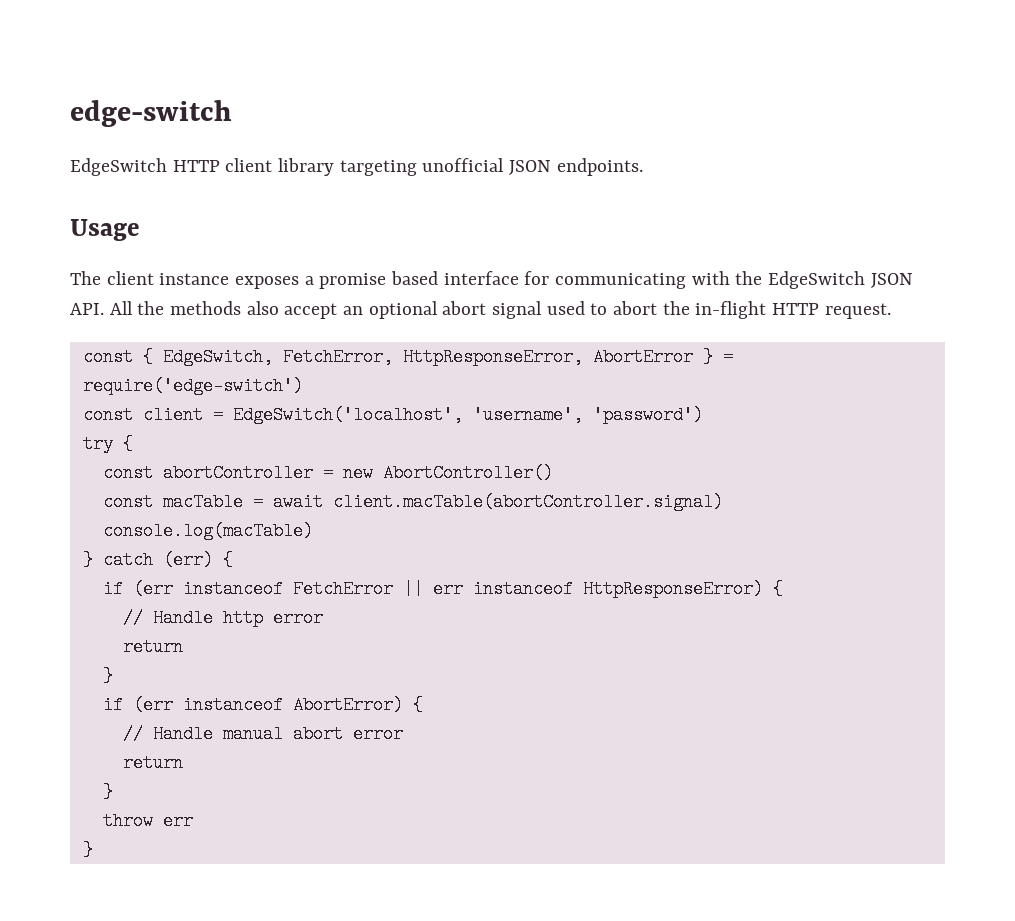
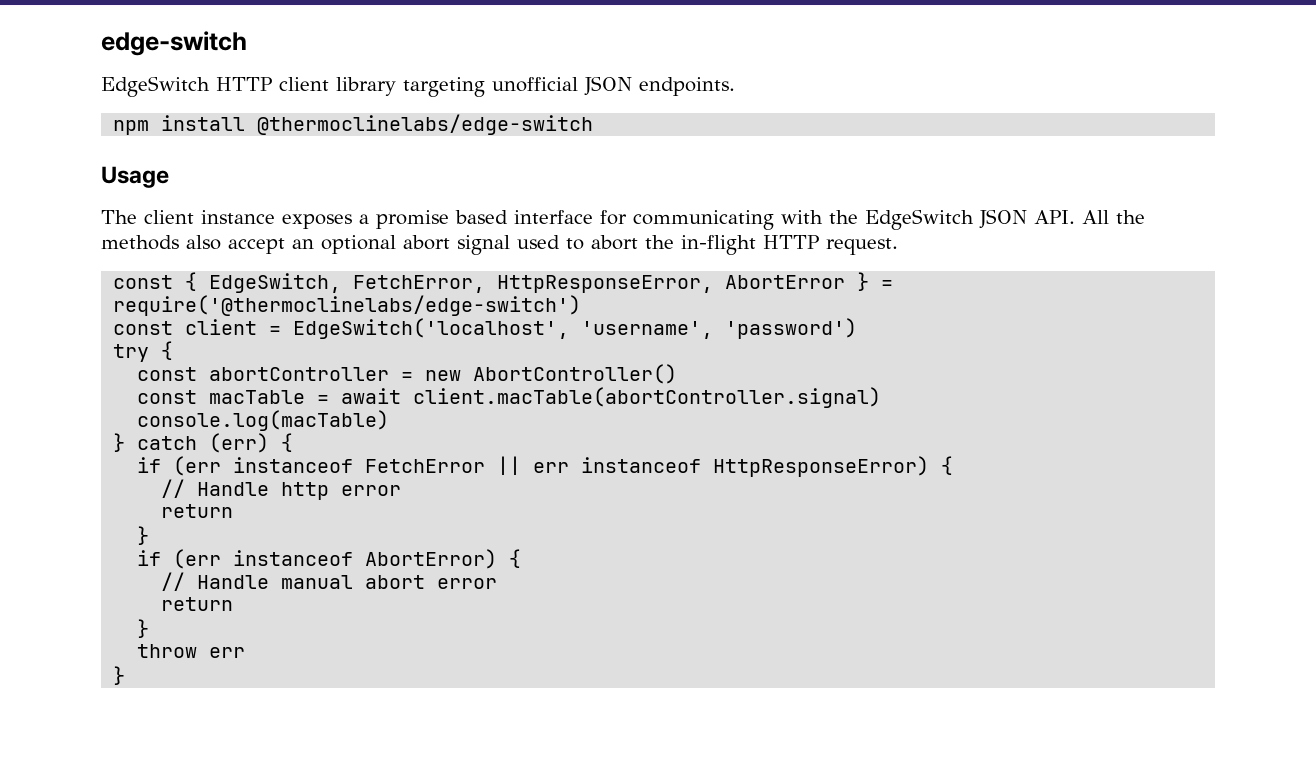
(643, 167) none -> [113,114,594,135] // npm install @thermoclinelabs/edge-switch
[82,377,303,395] require('edge-switch') -> [113,295,582,316] require('@thermoclinelabs/edge-switch')

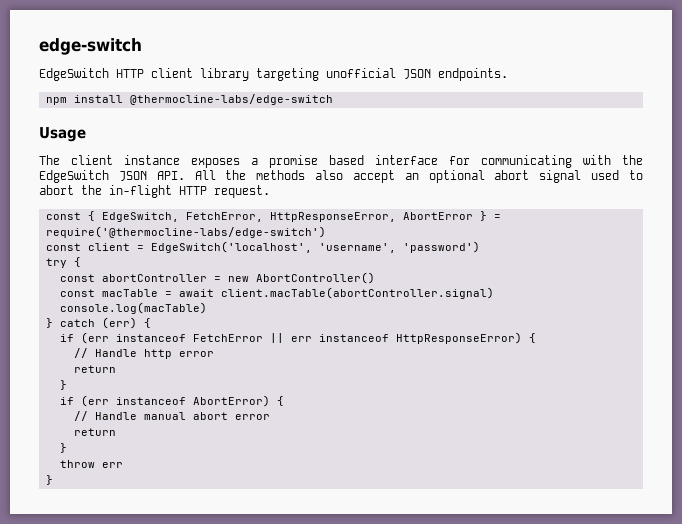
[257,114,594,135] @thermoclinelabs/edge-switch -> [129,94,333,105] @thermocline-labs/edge-switch
[113,295,582,316] require('@thermoclinelabs/edge-switch') -> [45,226,326,238] require('@thermocline-labs/edge-switch')

